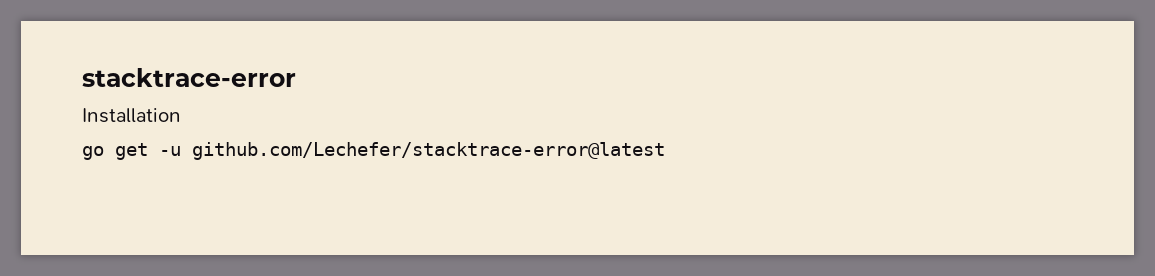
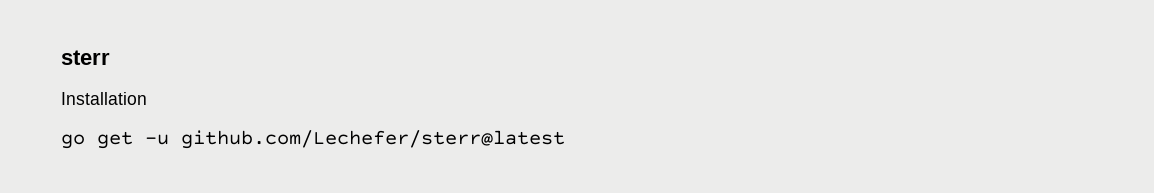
[82,68,296,87] stacktrace-error -> [61,50,110,65] sterr
[192,142,665,160] github.com/Lechefer/stacktrace-error@latest -> [181,130,565,149] github.com/Lechefer/sterr@latest

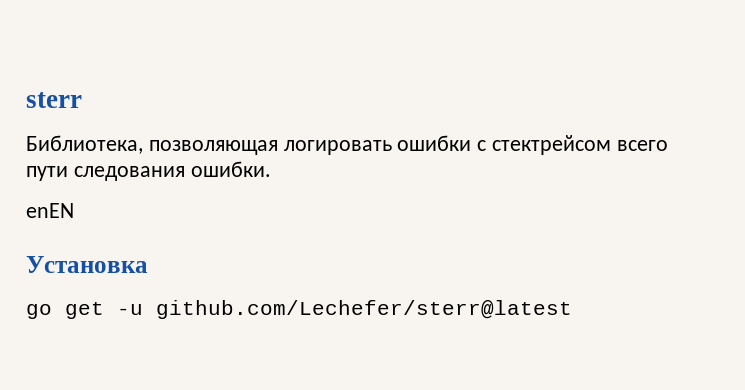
[61,92,147,105] Installation -> [26,135,668,155] [26,161,271,181] [26,203,74,218] [26,256,148,273] Библиотека, позволяющая логировать ошибки с стектрейсом всего пути следования ошибки. // enEN // Установка

